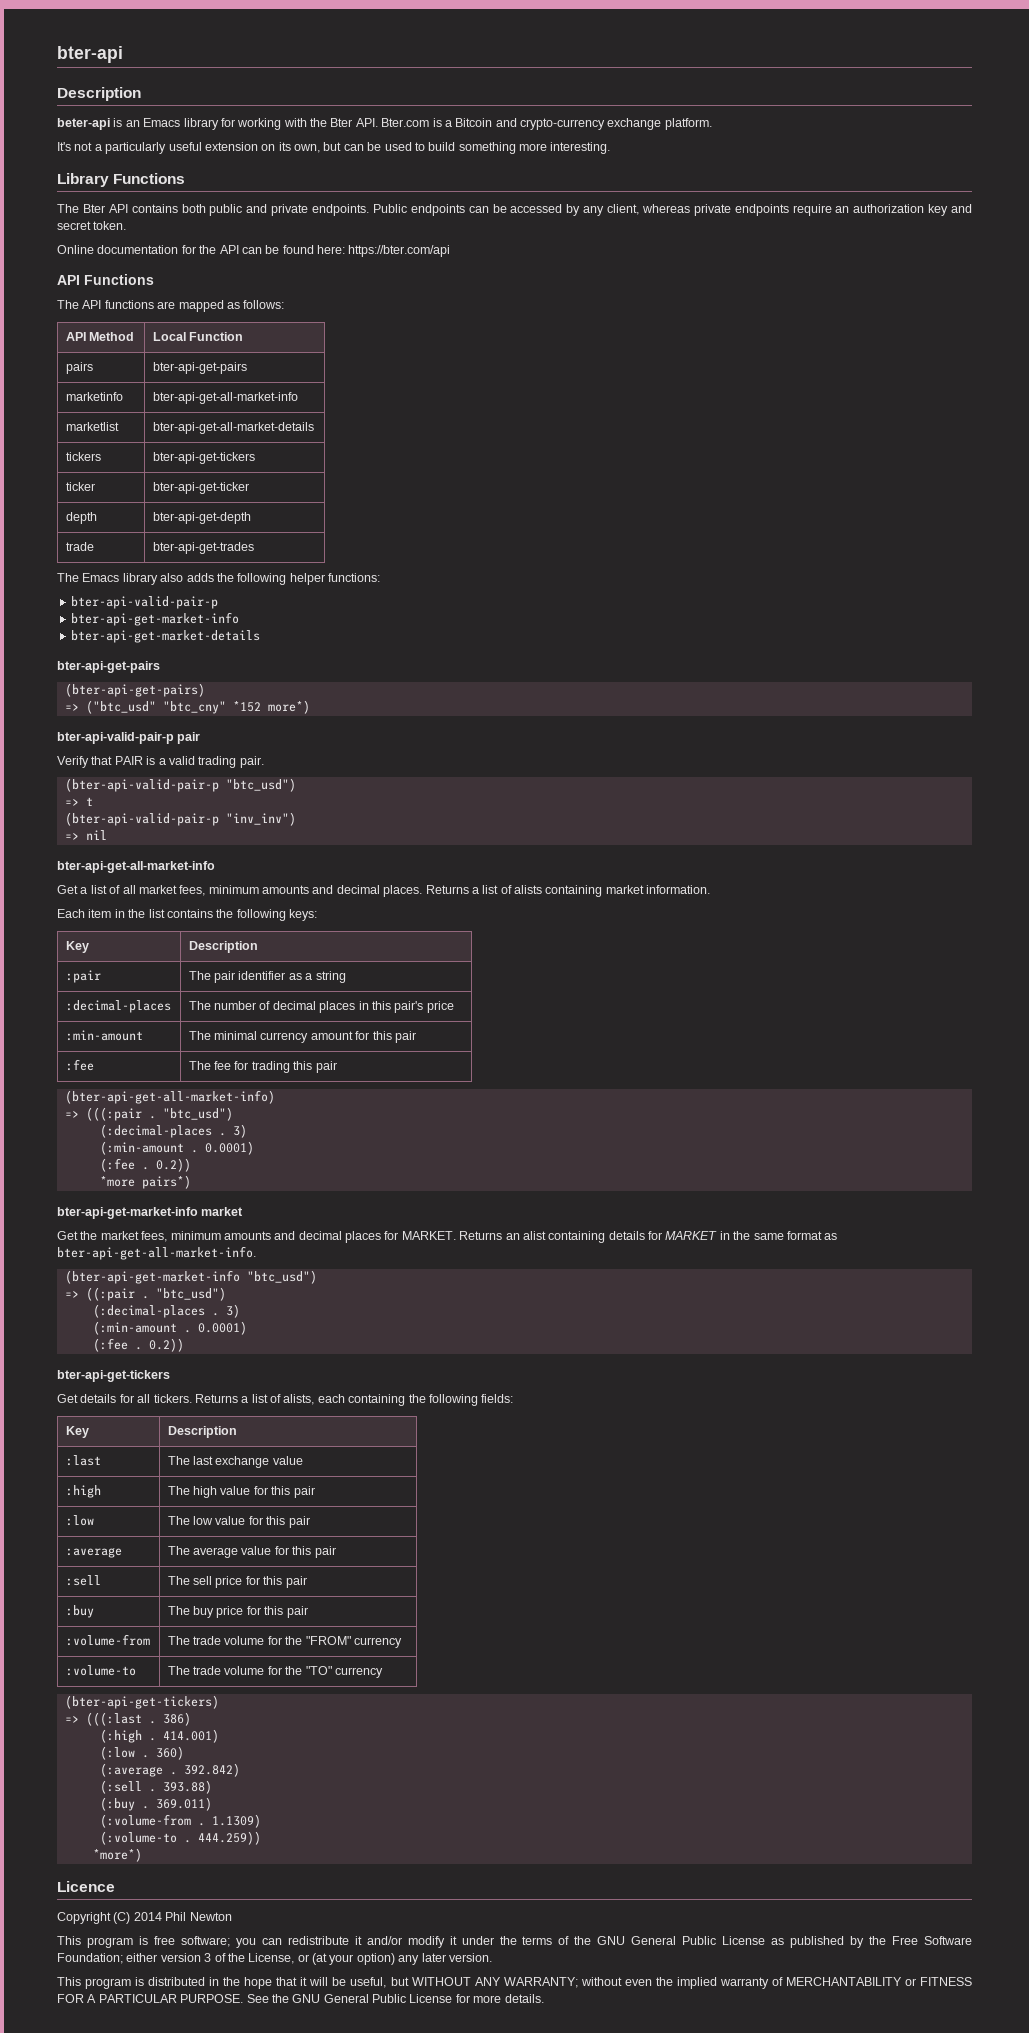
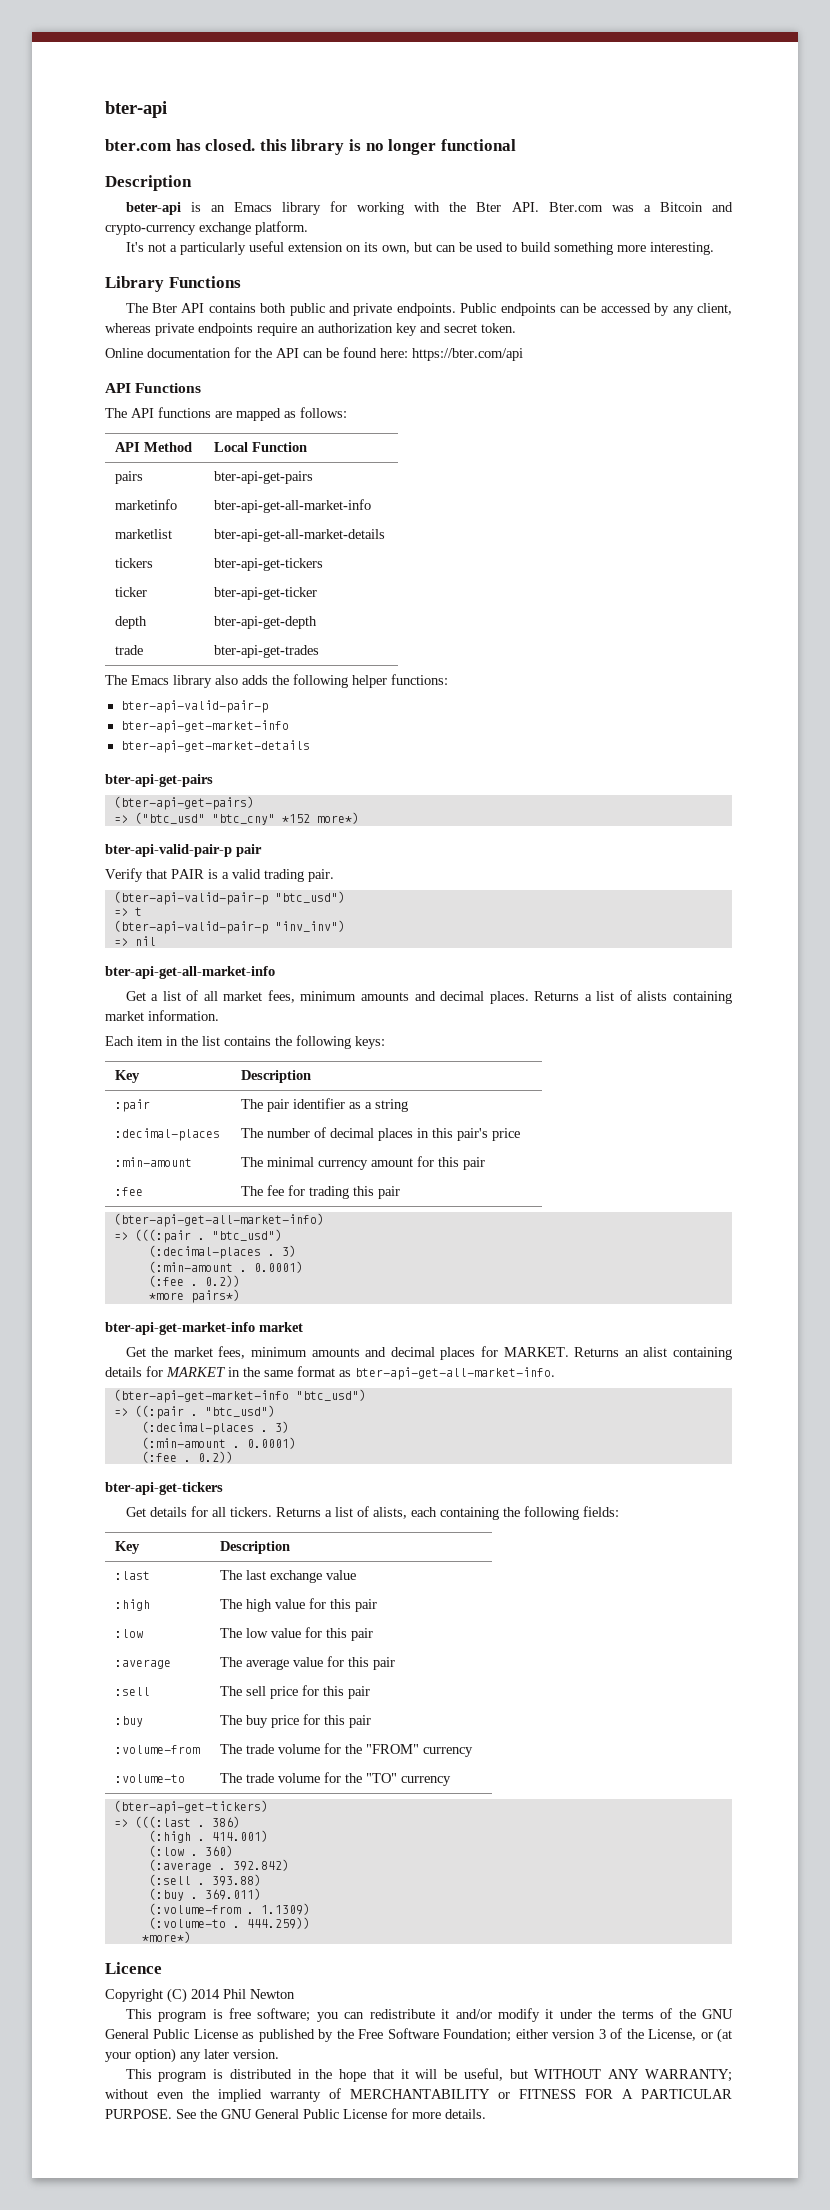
(123, 54) none -> [105,139,516,155] // bter.com has closed. this library is no longer functional
[432,118,442,127] is -> [611,205,634,212] was

